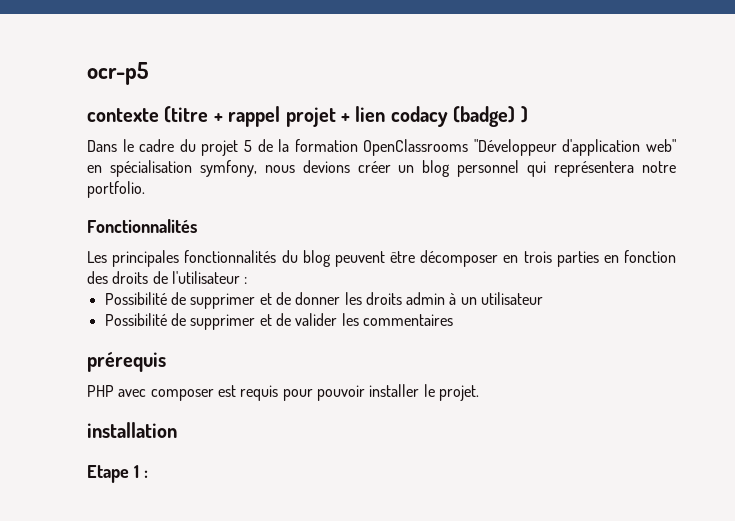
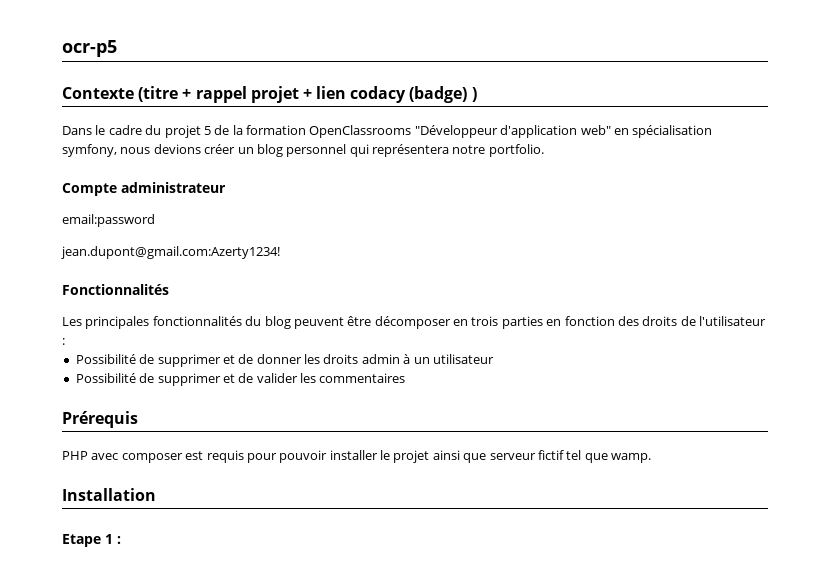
[87,108,159,122] contexte -> [62,87,134,99] Contexte
(145, 189) none -> [62,182,226,196] [62,214,155,227] [61,246,280,259] // Compte administrateur // email:password // jean.dupont@gmail.com:Azerty1234!
[87,352,166,372] prérequis -> [62,411,138,428] Prérequis
[438,385,479,401] [87,422,177,438] projet. // installation -> [393,450,651,463] [62,488,156,501] projet ainsi que serveur fictif tel que wamp. // Installation

